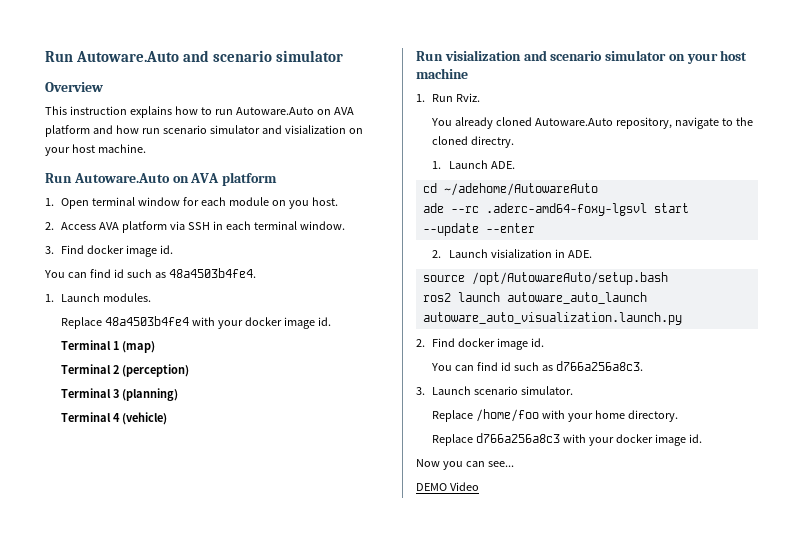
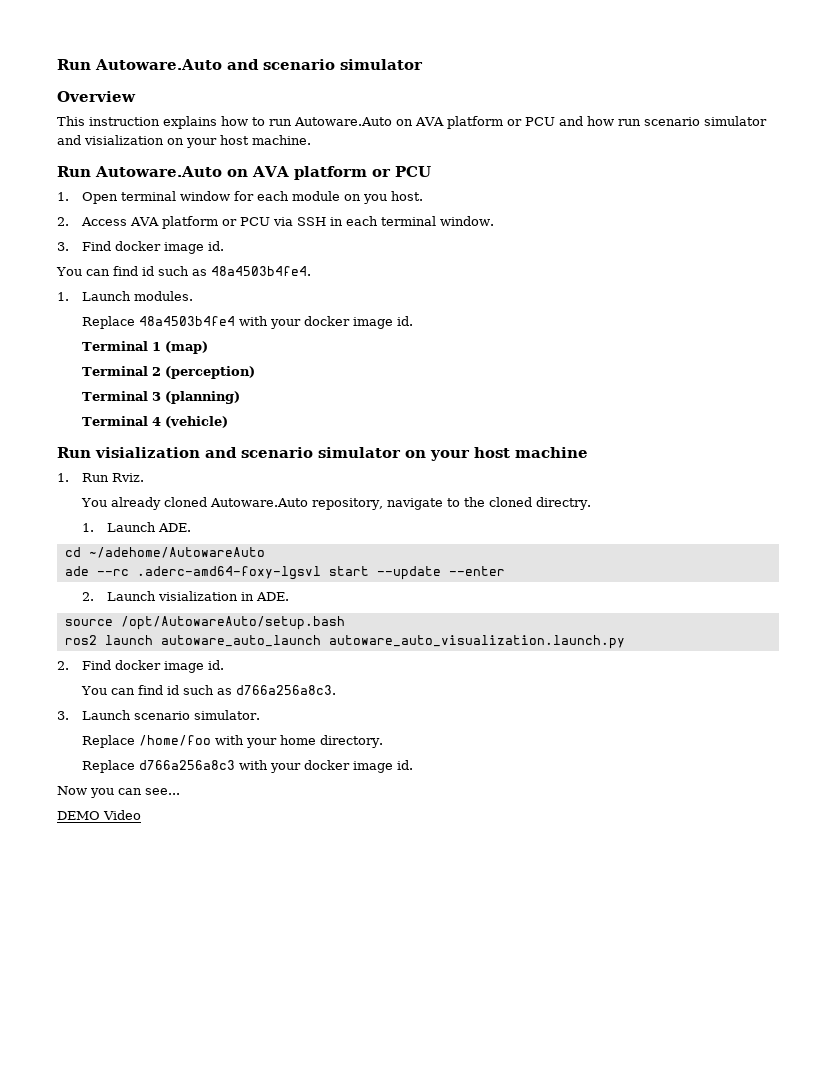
(90, 131) none -> [507,117,555,126] or PCU
(278, 179) none -> [371,166,431,177] or PCU
(168, 227) none -> [221,217,270,226] or PCU

